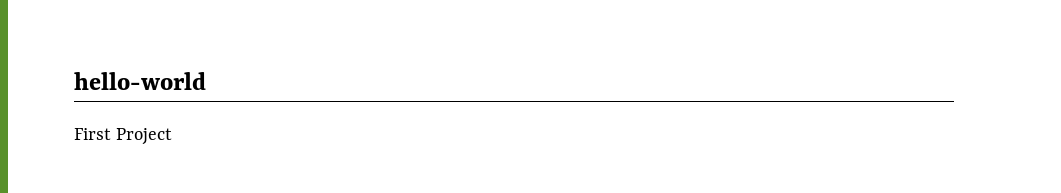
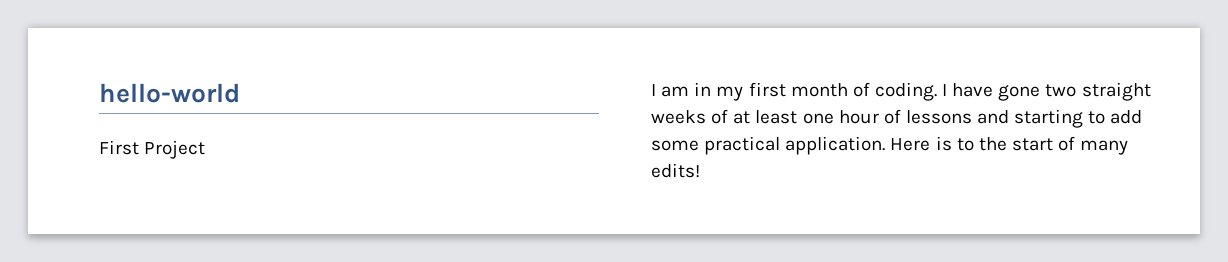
(173, 136) none -> [651,82,1151,101] [651,109,1143,128] [651,136,1129,155] [651,163,700,178] // I am in my first month of coding. I have gone two straight weeks of at least one hour of lessons and starting to add some practical application. Here is to the start of many edits!

